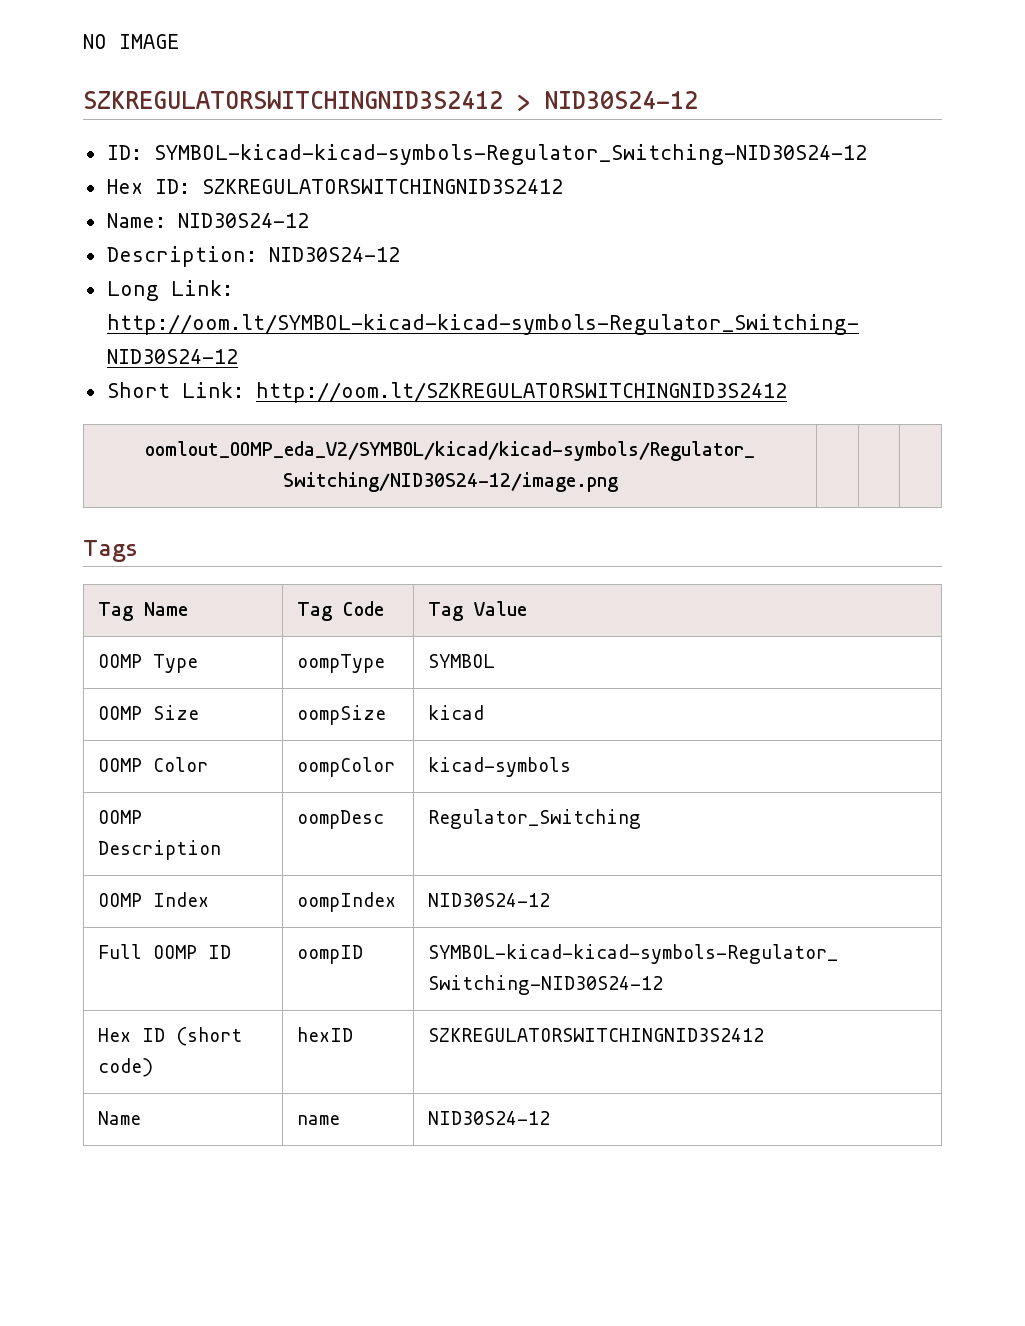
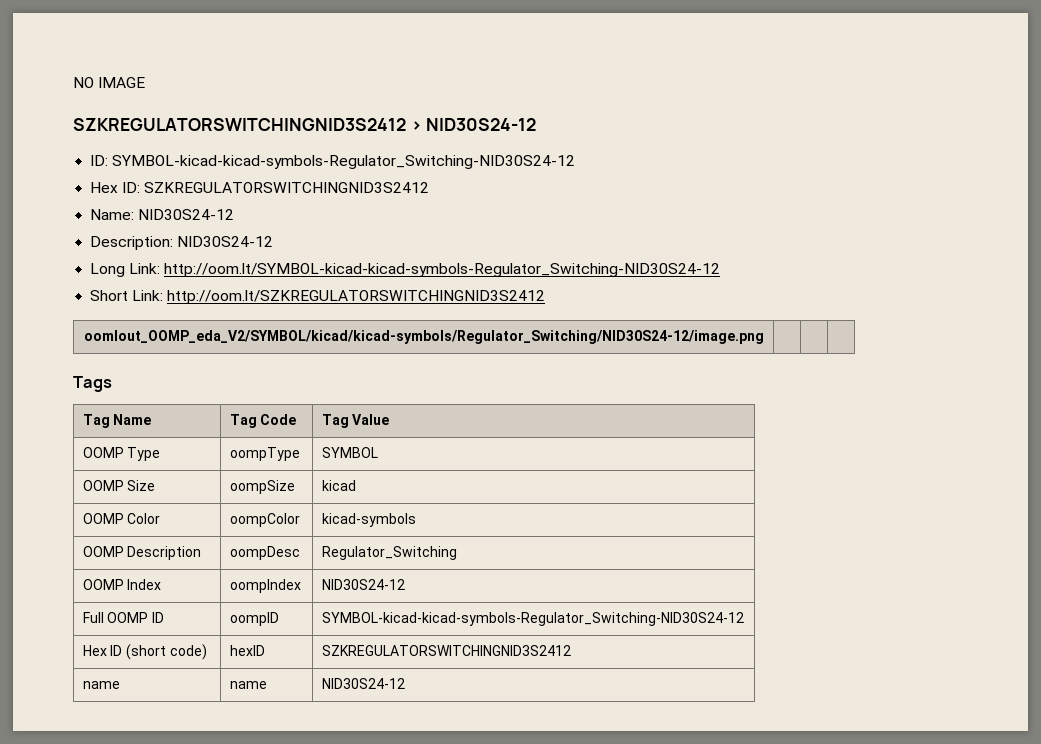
[98,1111,142,1125] Name -> [82,681,120,689] name

